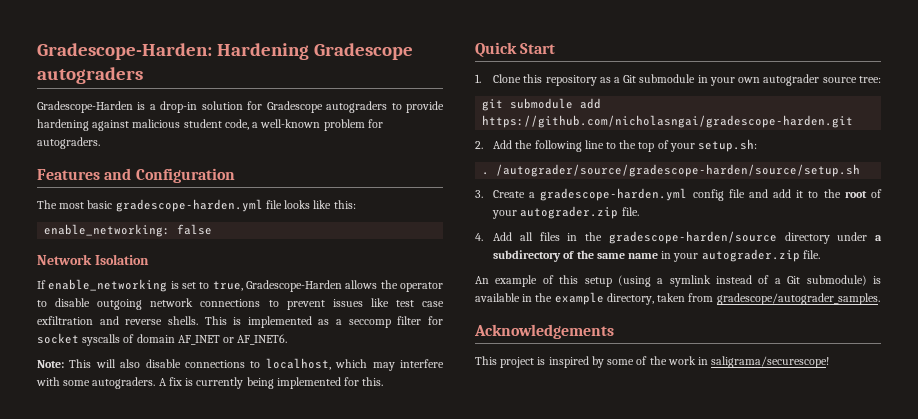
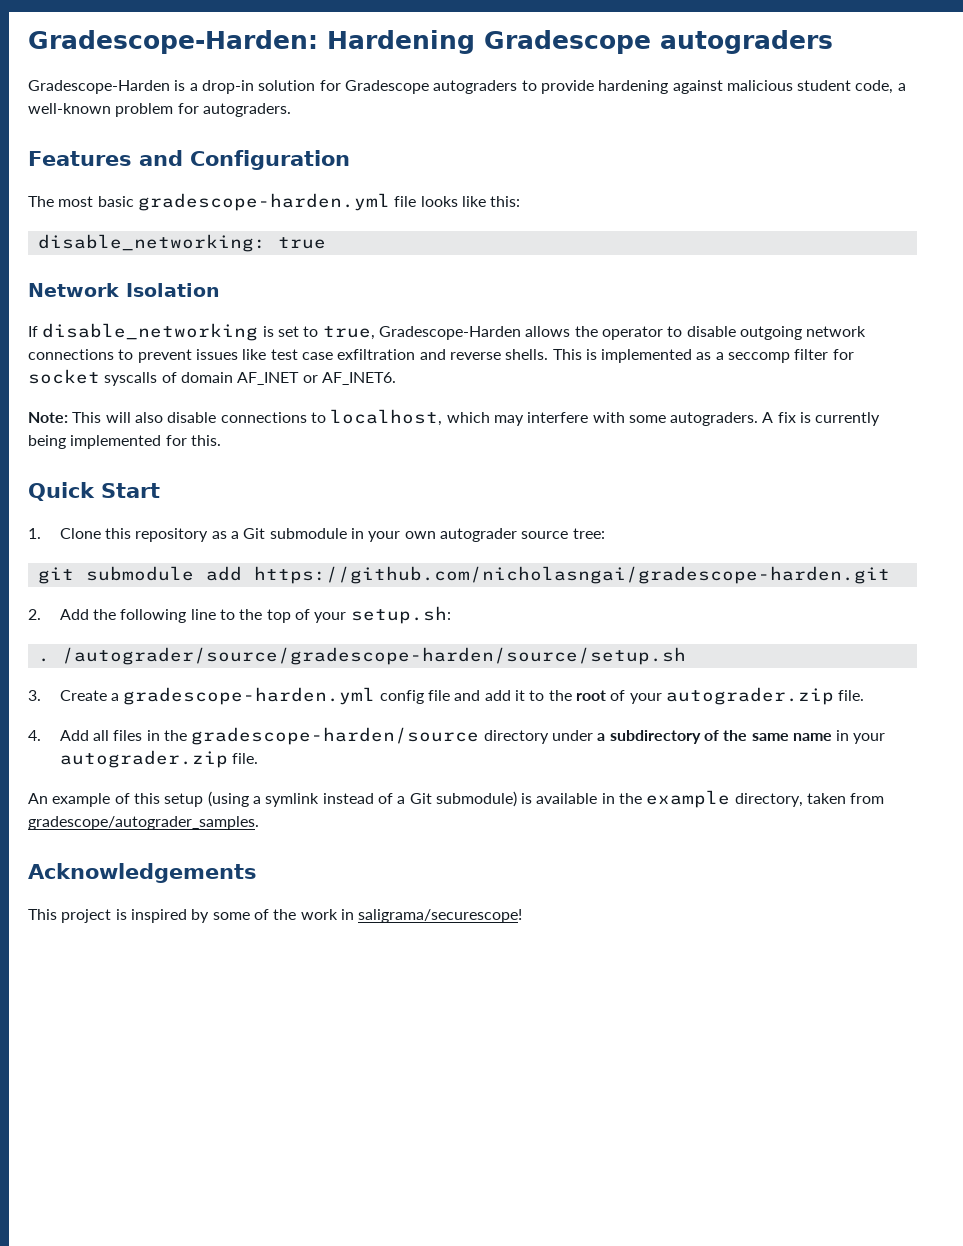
[44,224,213,237] enable_networking: false -> [37,234,326,252] disable_networking: true
[48,279,168,292] enable_networking -> [42,323,259,341] disable_networking

